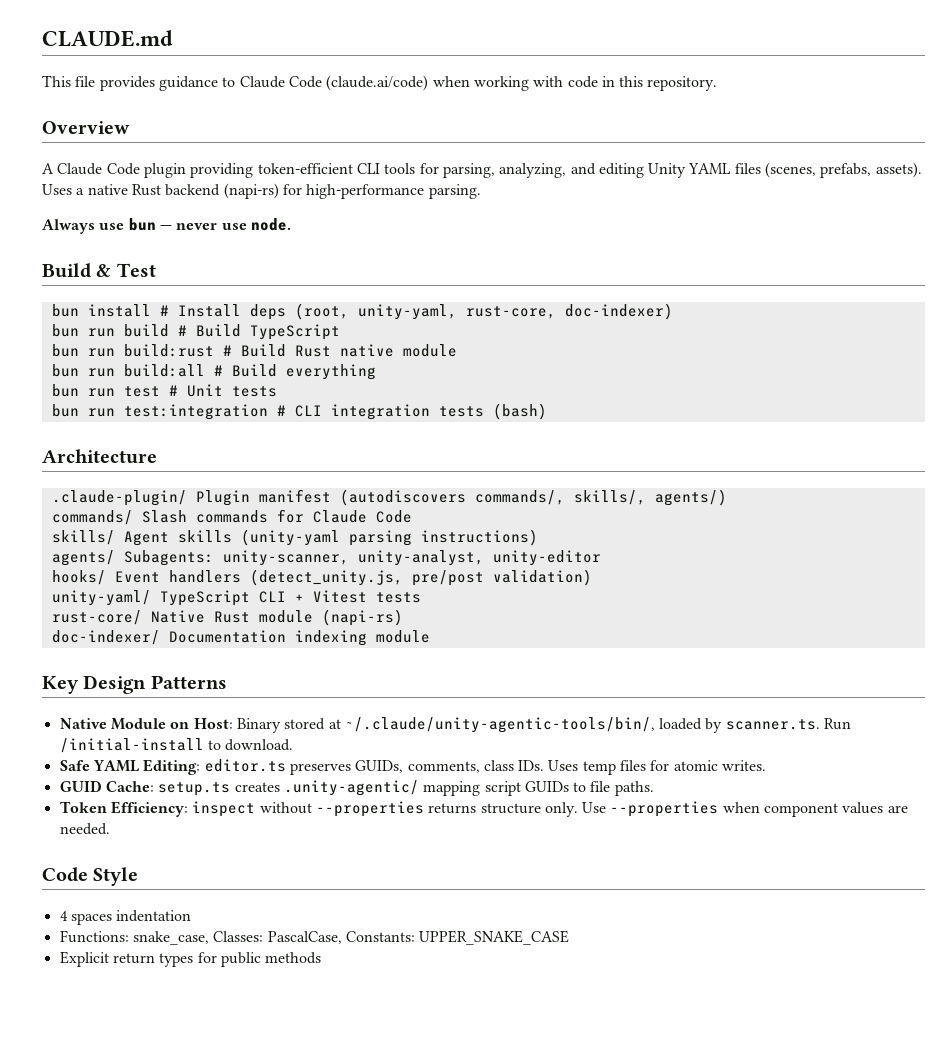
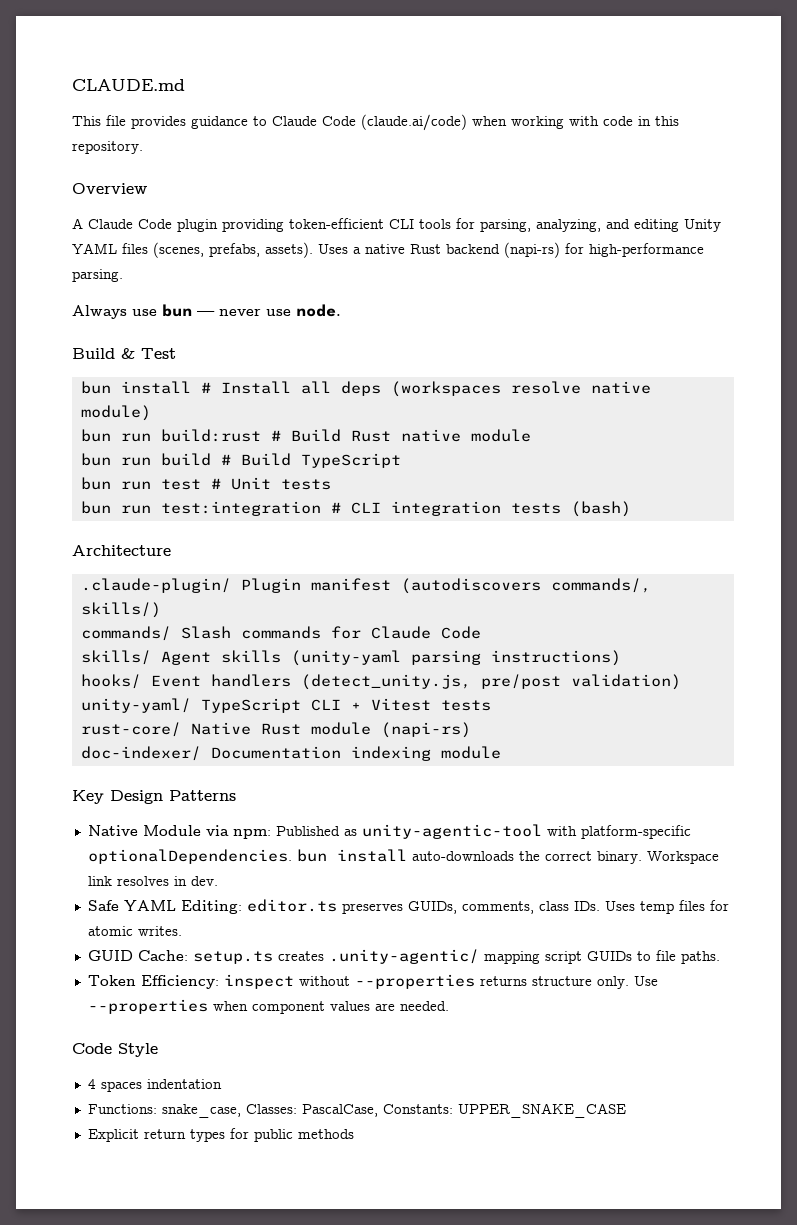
[249,303,673,320] [51,324,340,340] deps (root, unity-yaml, rust-core, doc-indexer) // bun run build # Build TypeScript -> [300,381,651,397] [80,405,151,421] all deps (workspaces resolve native module)
[123,364,376,380] build:all # Build everything -> [160,453,401,468] build # Build TypeScript
[573,489,727,506] skills/, agents/) -> [80,602,161,618] skills/)
[51,550,601,566] // agents/ Subagents: unity-scanner, unity-analyst, unity-editor -> (621, 658) none
[170,717,852,733] [59,738,294,753] on Host: Binary stored at ~/.claude/unity-agentic-tools/bin/, loaded by scanner.ts. Run /initial-install to download. -> [205,824,691,839] [87,849,719,864] [87,876,218,886] via npm: Published as unity-agentic-tool with platform-specific optionalDependencies. bun install auto-downloads the correct binary. Workspace link resolves in dev.

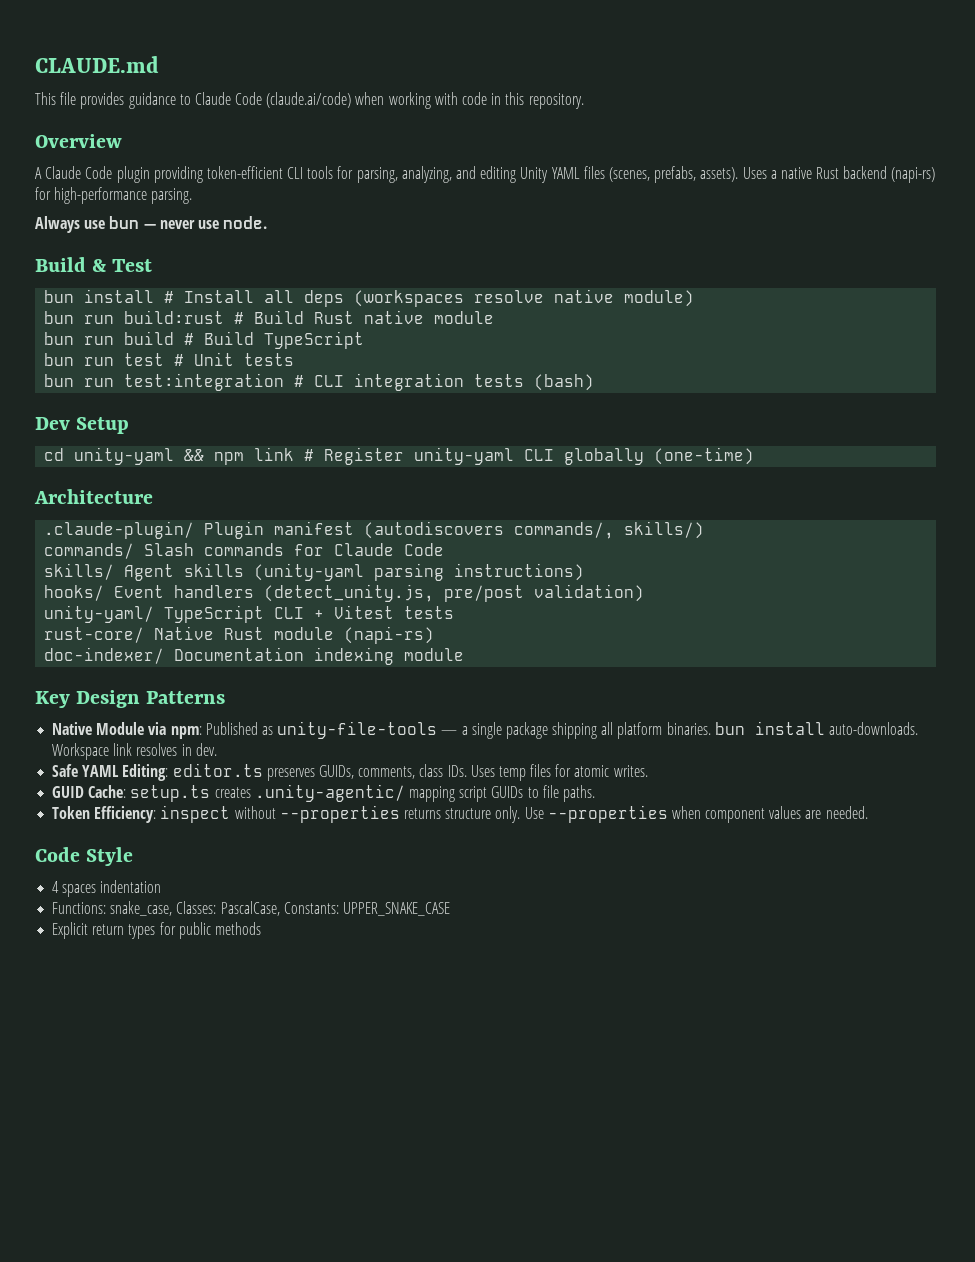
(631, 509) none -> [35,417,130,434] [44,447,755,465] // Dev Setup // cd unity-yaml && npm link # Register unity-yaml CLI globally (one-time)
[361,824,691,839] [87,849,642,864] unity-agentic-tool with platform-specific optionalDependencies. bun install auto-downloads the correct binary. -> [277,721,919,739] unity-file-tools — a single package shipping all platform binaries. bun install auto-downloads.

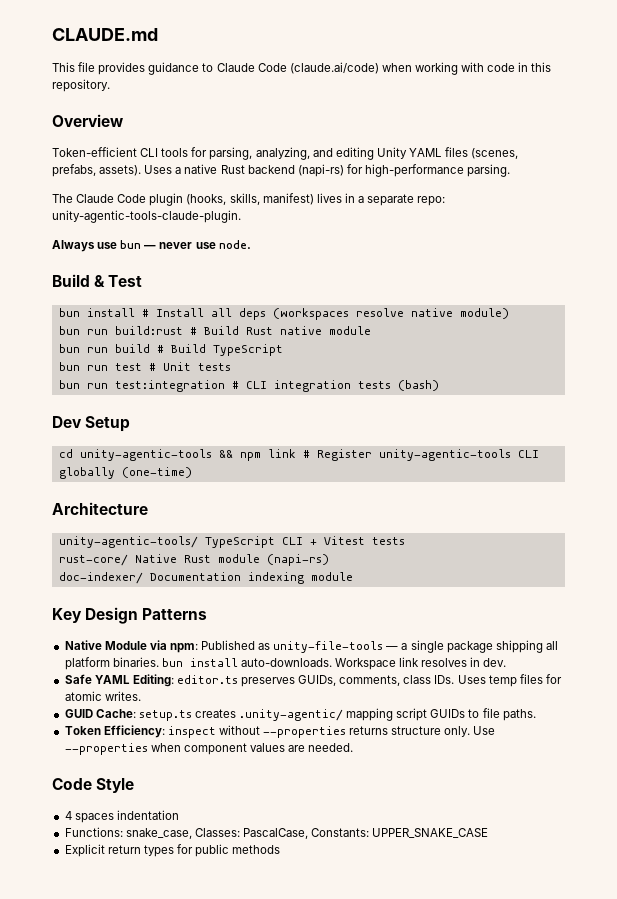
[35,166,283,183] A Claude Code plugin providing token-efficient -> [52,147,137,157] Token-efficient
(193, 196) none -> [52,193,446,206] [52,210,241,223] // The Claude Code plugin (hooks, skills, manifest) lives in a separate repo: unity-agentic-tools-claude-plugin.
[74,447,175,465] unity-yaml -> [79,449,212,461] unity-agentic-tools
[414,447,515,465] unity-yaml -> [378,449,511,461] unity-agentic-tools
[44,521,705,539] [44,543,445,559] [44,563,585,581] [44,584,645,602] [44,605,155,623] .claude-plugin/ Plugin manifest (autodiscovers commands/, skills/) // commands/ Slash commands for Claude Code // skills/ Agent skills (unity-yaml parsing instructions) // hooks/ Event handlers (detect_unity.js, pre/post validation) // unity-yaml/ -> [58,536,198,548] unity-agentic-tools/

